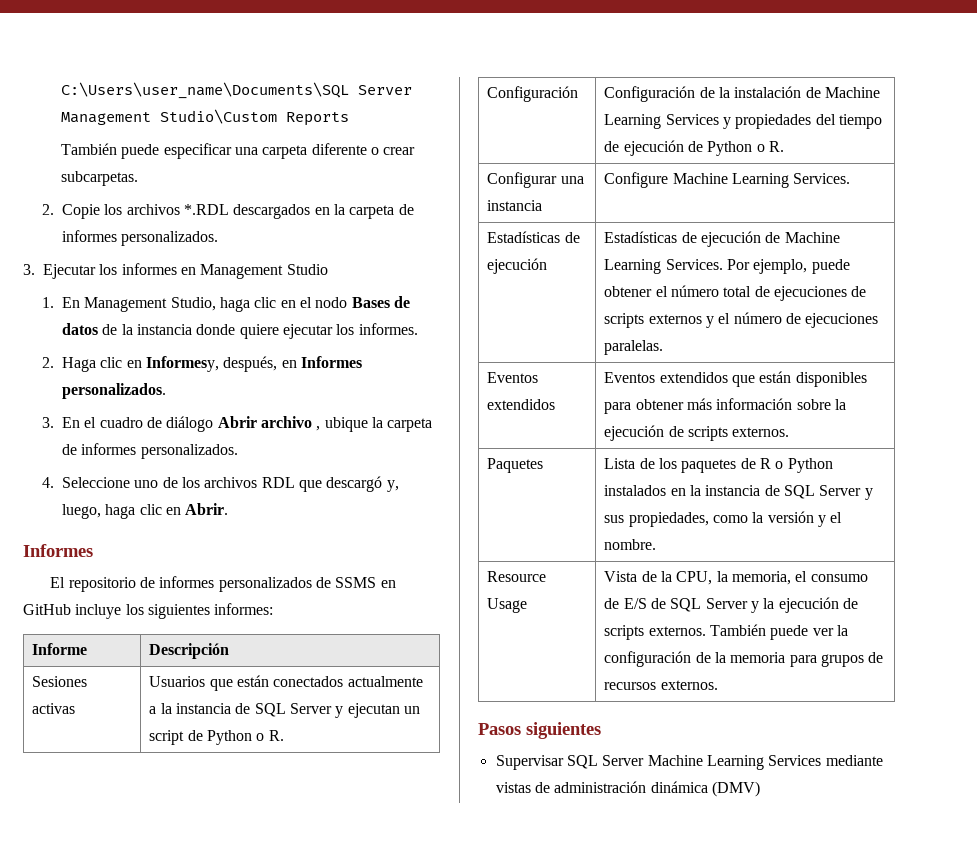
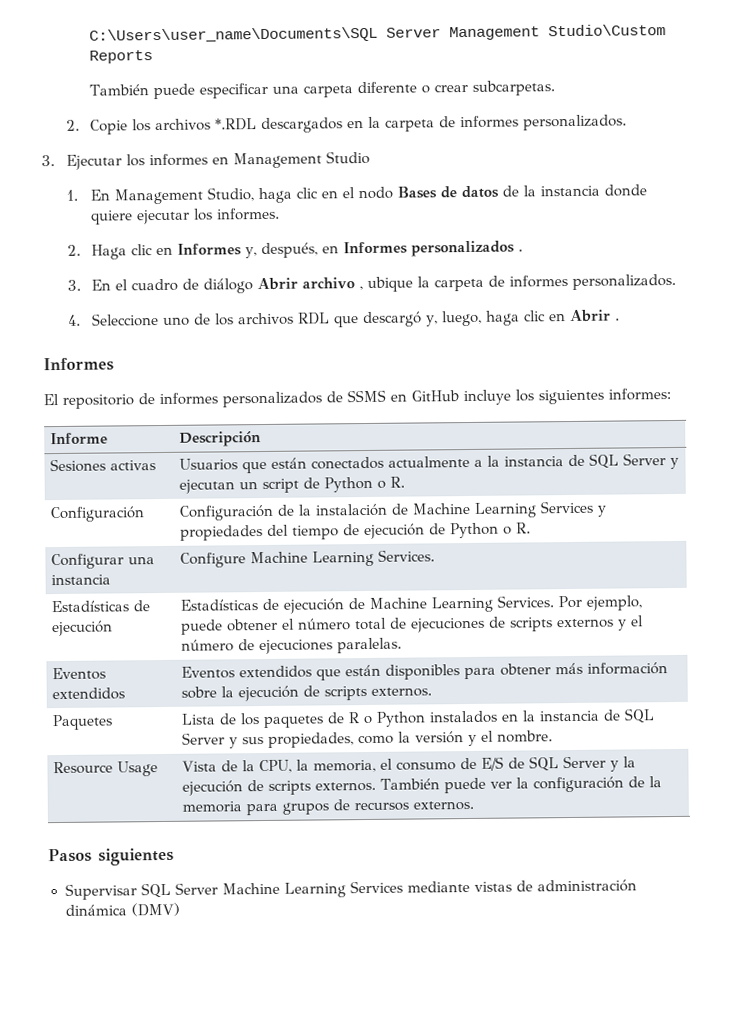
[145,356,219,372] Informesy, -> [177,243,258,259] Informes y,
[62,383,167,399] personalizados. -> [411,240,524,257] personalizados .
[185,503,229,515] Abrir. -> [570,309,621,322] Abrir .

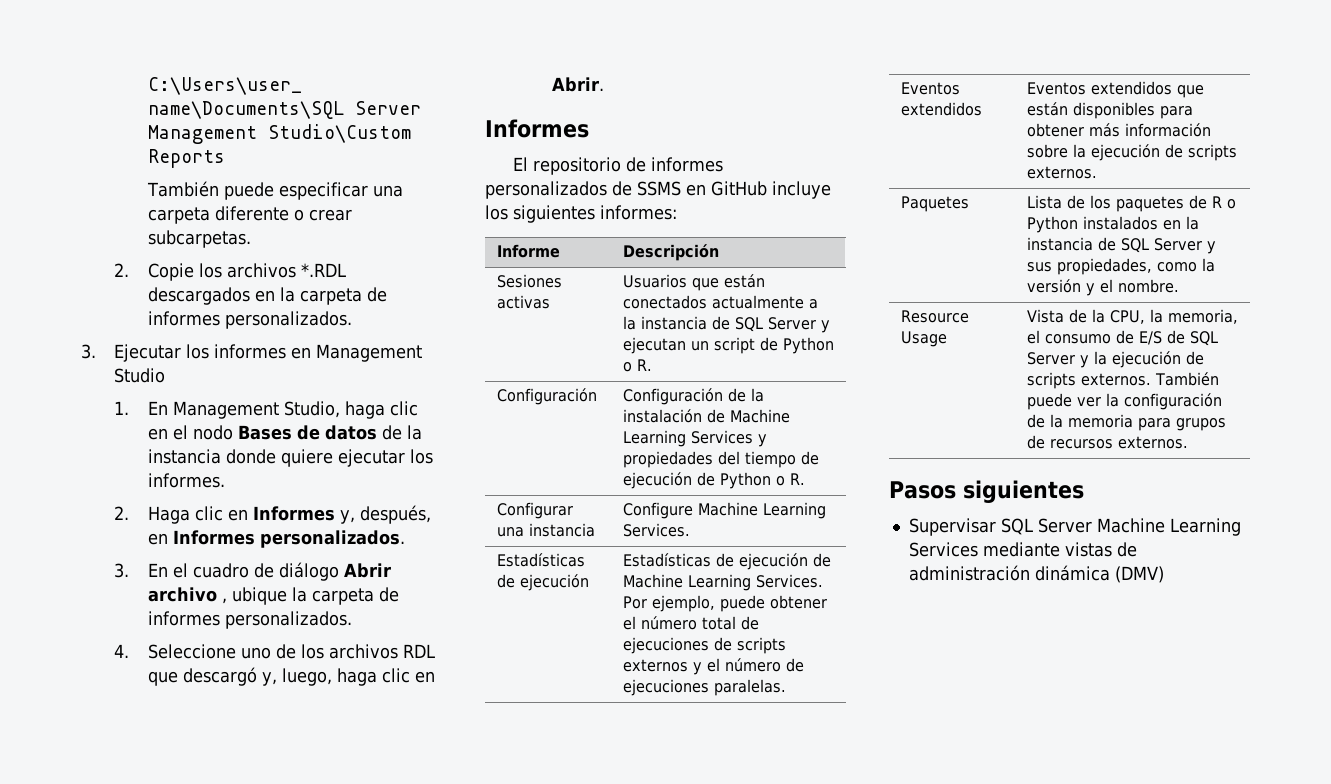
[411,240,524,257] personalizados . -> [259,530,405,548] personalizados.
[570,309,621,322] Abrir . -> [551,77,604,92] Abrir.

